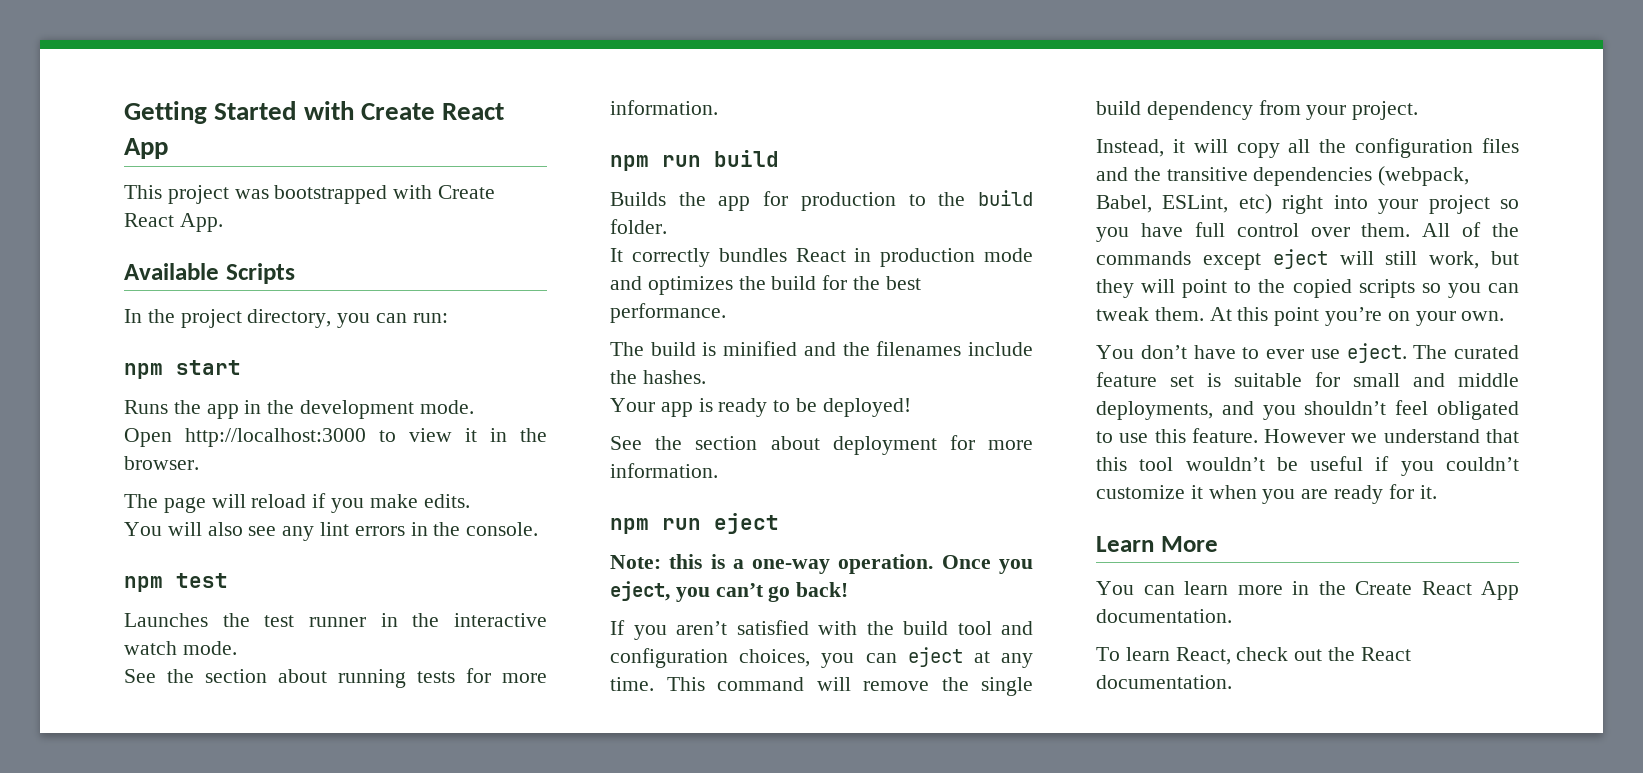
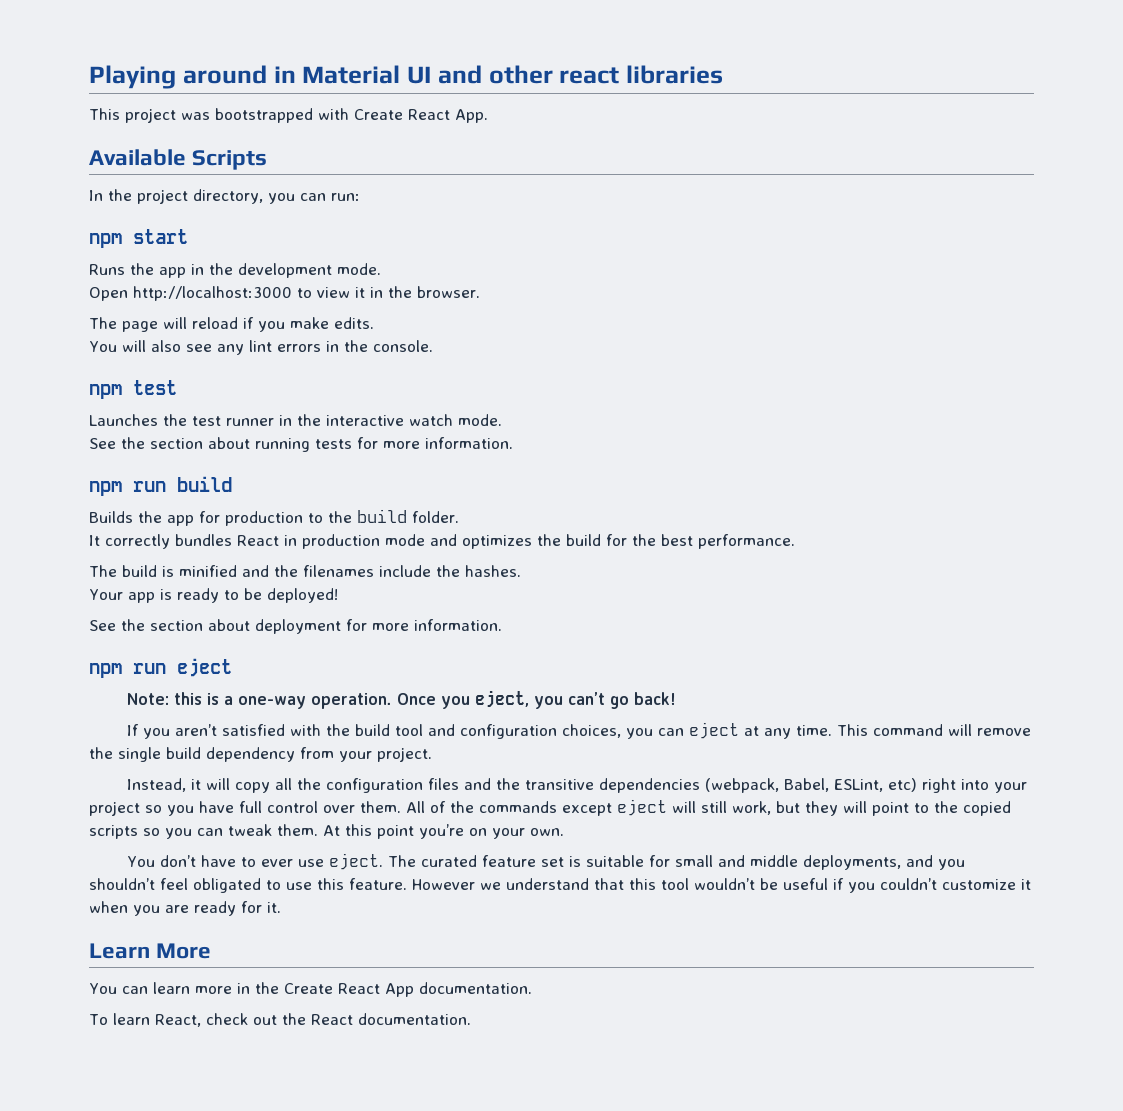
[124,101,505,124] [124,138,168,159] Getting Started with Create React App -> [89,65,723,89] Playing around in Material UI and other react libraries

